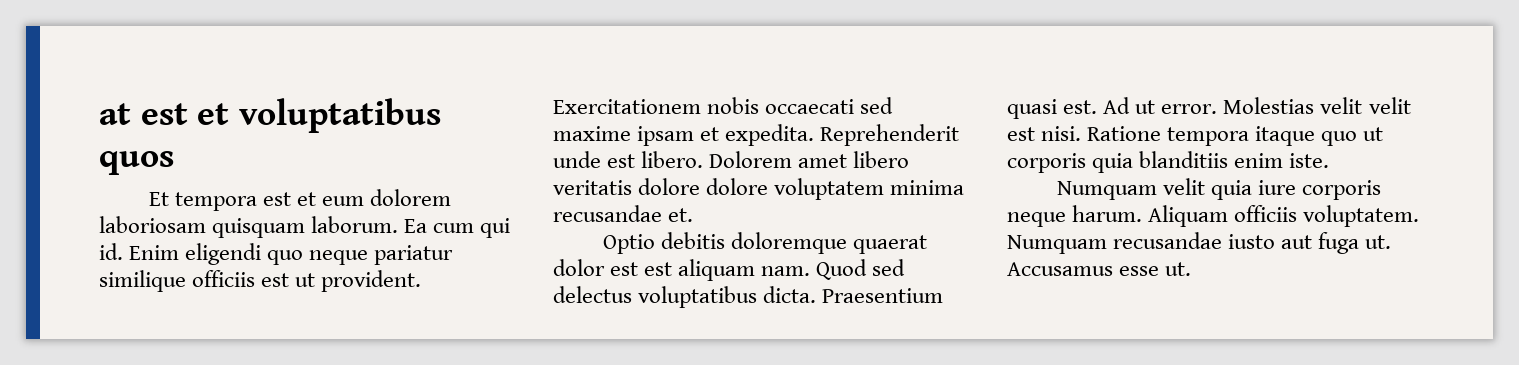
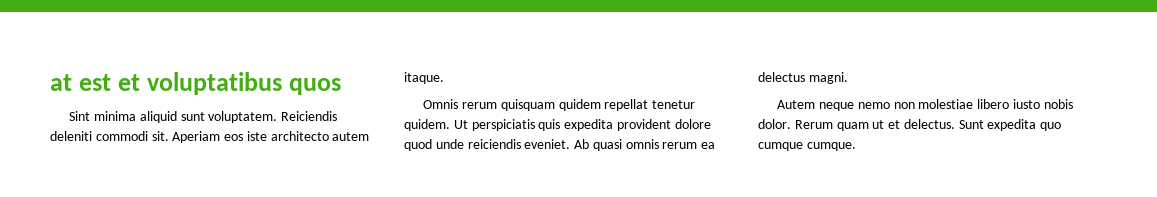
[148,189,452,211] [99,216,511,238] [99,243,454,265] [99,270,422,292] [553,97,894,114] [553,124,960,146] [553,151,910,168] [553,178,965,200] [553,205,694,222] [602,232,927,254] [553,259,906,281] [553,286,944,308] [1007,97,1411,119] [1007,126,1384,146] [1007,151,1330,173] [1056,178,1382,200] [1007,205,1420,227] [1007,232,1392,254] [1007,262,1192,276] Et tempora est et eum dolorem laboriosam quisquam laborum. Ea cum qui id. Enim eligendi quo neque pariatur similique officiis est ut provident. Exercitationem nobis occaecati sed maxime ipsam et expedita. Reprehenderit unde est libero. Dolorem amet libero veritatis dolore dolore voluptatem minima recusandae et. // Optio debitis doloremque quaerat dolor est est aliquam nam. Quod sed delectus voluptatibus dicta. Praesentium quasi est. Ad ut error. Molestias velit velit est nisi. Ratione tempora itaque quo ut corporis quia blanditiis enim iste. // Numquam velit quia iure corporis neque harum. Aliquam officiis voluptatem. Numquam recusandae iusto aut fuga ut. Accusamus esse ut. -> [69,111,338,123] [50,131,370,143] [404,72,444,84] [423,99,696,111] [404,119,711,131] [404,139,716,151] [758,72,848,84] [777,99,1073,111] [758,119,1062,131] [758,142,856,151] Sint minima aliquid sunt voluptatem. Reiciendis deleniti commodi sit. Aperiam eos iste architecto autem itaque. // Omnis rerum quisquam quidem repellat tenetur quidem. Ut perspiciatis quis expedita provident dolore quod unde reiciendis eveniet. Ab quasi omnis rerum ea delectus magni. // Autem neque nemo non molestiae libero iusto nobis dolor. Rerum quam ut et delectus. Sunt expedita quo cumque cumque.

